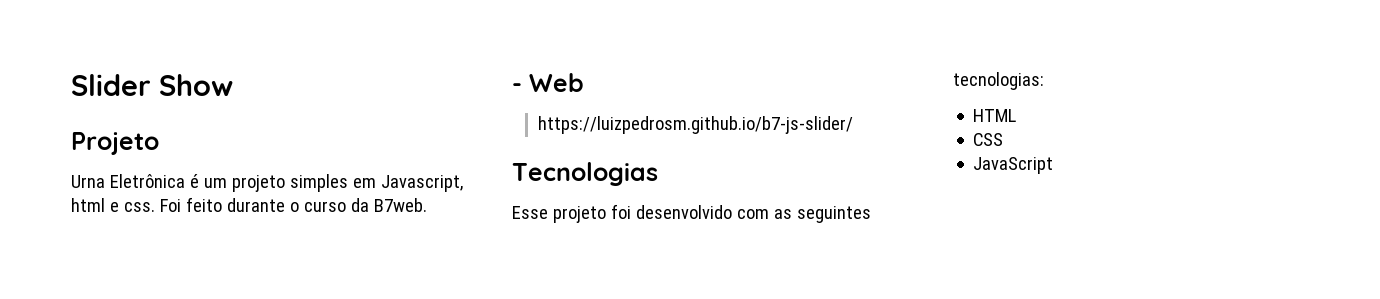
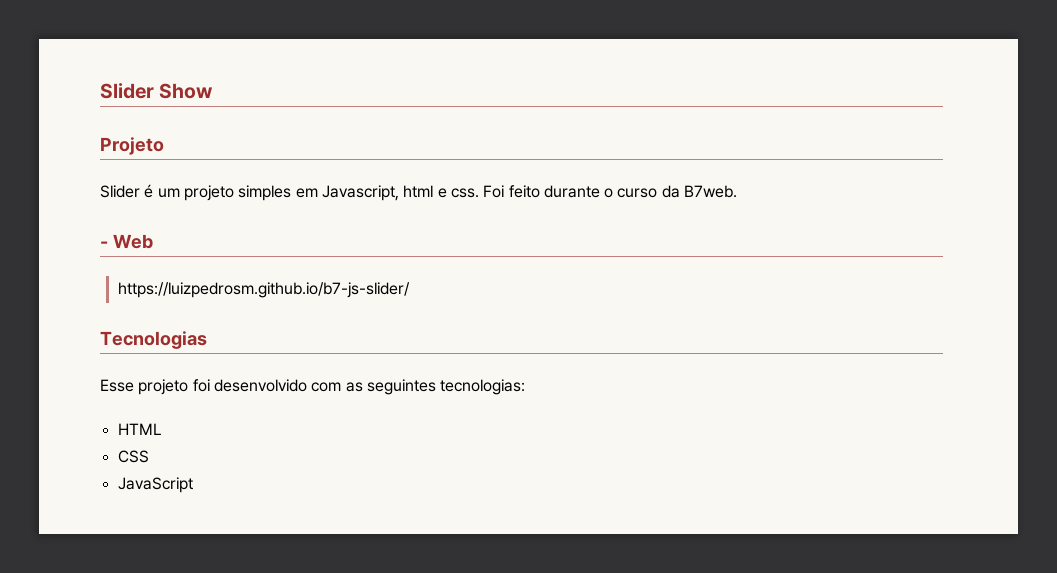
[71,174,185,188] Urna Eletrônica -> [100,185,140,198] Slider

